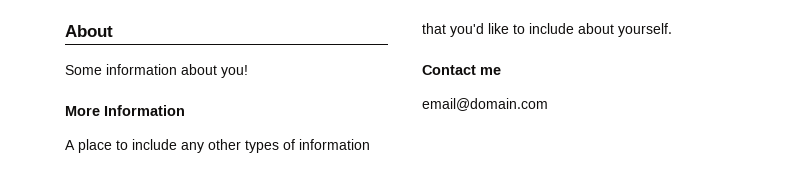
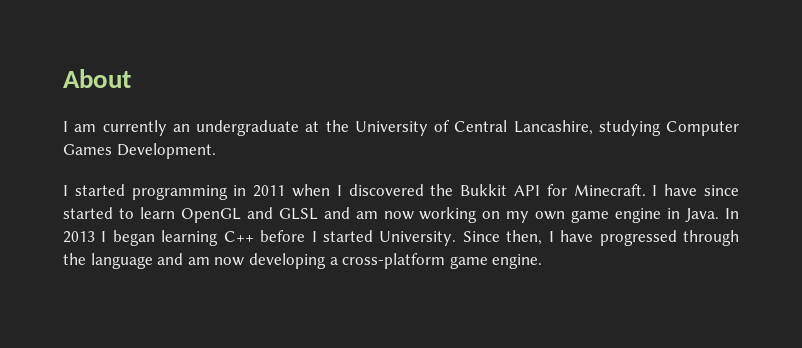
[65,64,248,78] [65,105,185,116] [65,139,370,153] [422,23,672,37] [422,65,501,75] [422,98,548,111] Some information about you! // More Information // A place to include any other types of information that you'd like to include about yourself. // Contact me // email@domain.com -> [63,120,739,136] [63,143,216,159] [63,184,739,200] [63,207,740,223] [63,230,739,246] [63,253,543,269] I am currently an undergraduate at the University of Central Lancashire, studying Computer Games Development. // I started programming in 2011 when I discovered the Bukkit API for Minecraft. I have since started to learn OpenGL and GLSL and am now working on my own game engine in Java. In 2013 I began learning C++ before I started University. Since then, I have progressed through the language and am now developing a cross-platform game engine.

